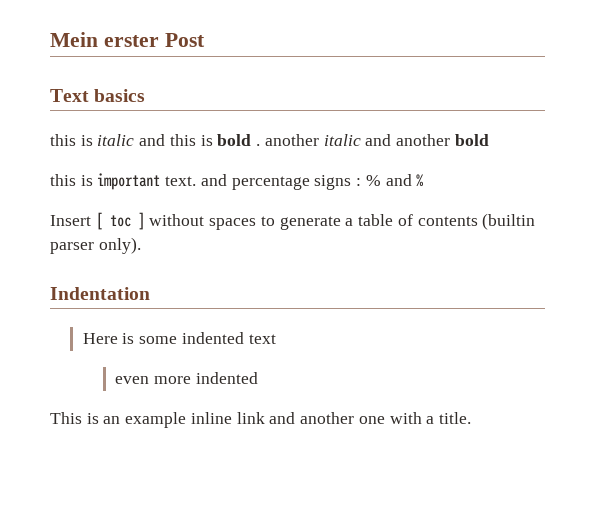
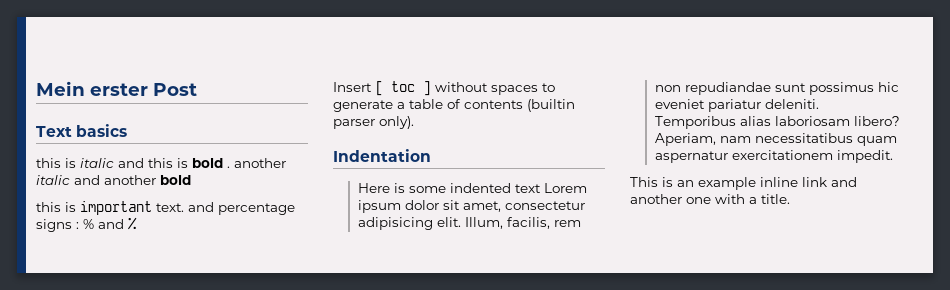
[115,372,258,384] // even more indented -> [543,183,587,193] [357,200,585,213] [357,217,581,230] [654,82,899,95] [654,99,819,112] [654,116,900,129] [654,133,897,146] [654,150,893,163] Lorem ipsum dolor sit amet, consectetur adipisicing elit. Illum, facilis, rem non repudiandae sunt possimus hic eveniet pariatur deleniti. Temporibus alias laboriosam libero? Aperiam, nam necessitatibus quam aspernatur exercitationem impedit.

